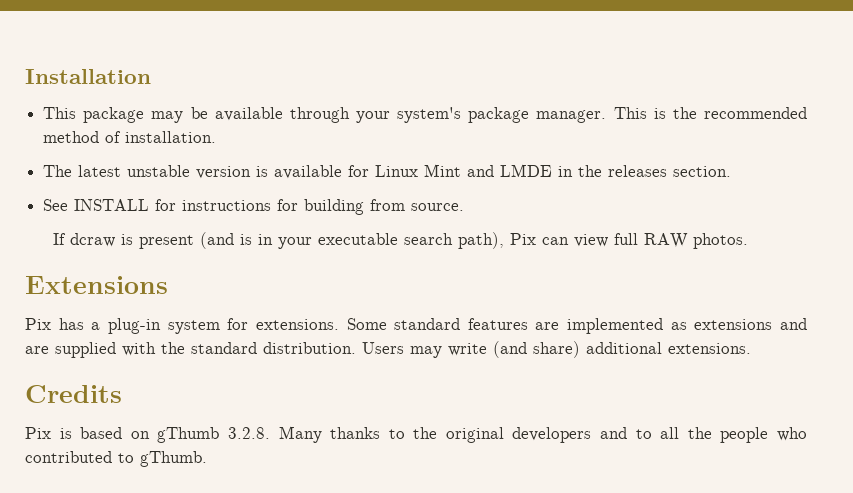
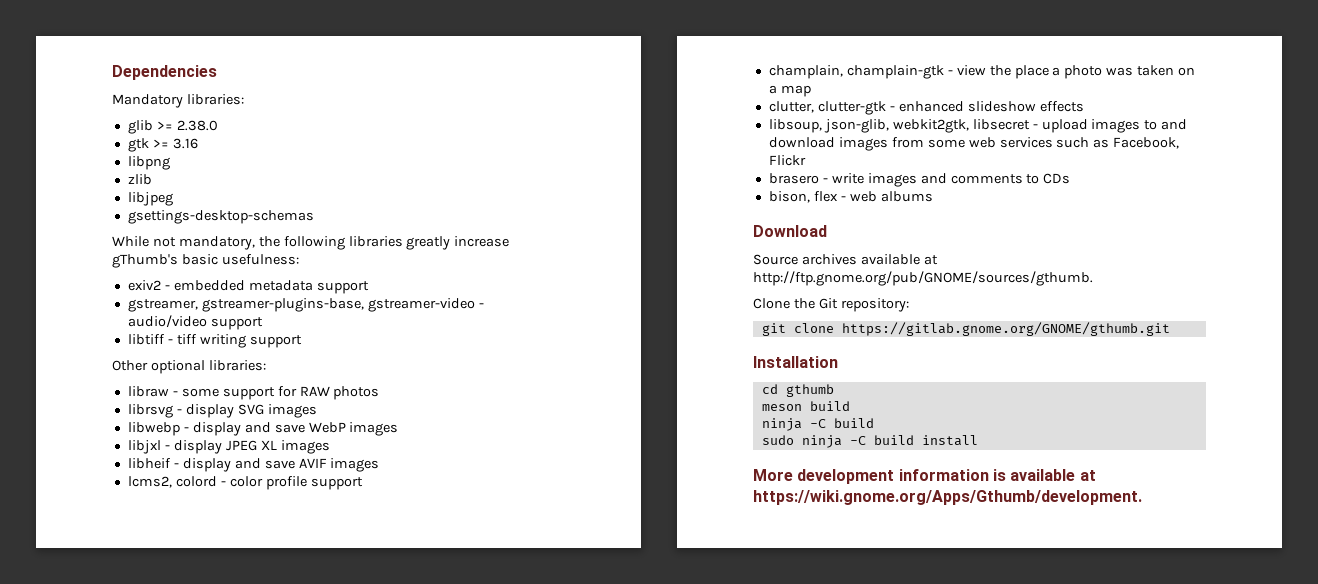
[25,69,151,84] [43,107,807,123] [43,131,217,143] [43,164,732,179] [43,199,465,215] [52,232,748,249] [25,276,168,294] [25,318,807,334] [25,341,751,358] [25,385,122,403] [25,426,807,443] [25,451,207,467] Installation // This package may be available through your system's package manager. This is the recommended method of installation. // The latest unstable version is available for Linux Mint and LMDE in the releases section. // See INSTALL for instructions for building from source. // If dcraw is present (and is in your executable search path), Pix can view full RAW photos. // Extensions // Pix has a plug-in system for extensions. Some standard features are implemented as extensions and are supplied with the standard distribution. Users may write (and share) additional extensions. // Credits // Pix is based on gThumb 3.2.8. Many thanks to the original developers and to all the people who contributed to gThumb. -> [112,65,217,80] [112,94,244,108] [127,120,218,134] [127,138,198,152] [127,156,170,170] [127,174,152,185] [127,192,173,206] [127,210,314,224] [112,236,510,250] [112,254,299,268] [127,280,369,294] [127,298,484,312] [127,315,263,330] [127,334,302,348] [112,360,266,374] [127,386,380,400] [127,404,317,418] [127,422,399,436] [127,440,330,454] [127,458,380,472] [127,476,363,490] [768,65,1196,79] [768,85,811,97] [768,101,1084,115] [768,119,1188,133] [768,137,1180,151] [768,155,806,166] [768,173,1071,187] [768,191,933,203] [753,225,827,237] [753,254,938,265] [753,271,1093,286] [753,298,909,312] [761,322,1170,336] [753,356,838,368] [761,384,834,397] [761,401,850,411] [761,418,874,431] [761,435,978,448] [753,469,1096,484] [753,490,1142,505] Dependencies // Mandatory libraries: // glib >= 2.38.0 // gtk >= 3.16 // libpng // zlib // libjpeg // gsettings-desktop-schemas // While not mandatory, the following libraries greatly increase gThumb's basic usefulness: // exiv2 - embedded metadata support // gstreamer, gstreamer-plugins-base, gstreamer-video - audio/video support // libtiff - tiff writing support // Other optional libraries: // libraw - some support for RAW photos // librsvg - display SVG images // libwebp - display and save WebP images // libjxl - display JPEG XL images // libheif - display and save AVIF images // lcms2, colord - color profile support // champlain, champlain-gtk - view the place a photo was taken on a map // clutter, clutter-gtk - enhanced slideshow effects // libsoup, json-glib, webkit2gtk, libsecret - upload images to and download images from some web services such as Facebook, Flickr // brasero - write images and comments to CDs // bison, flex - web albums // Download // Source archives available at http://ftp.gnome.org/pub/GNOME/sources/gthumb. // Clone the Git repository: // git clone https://gitlab.gnome.org/GNOME/gthumb.git // Installation // cd gthumb // meson build // ninja -C build // sudo ninja -C build install // More development information is available at https://wiki.gnome.org/Apps/Gthumb/development.

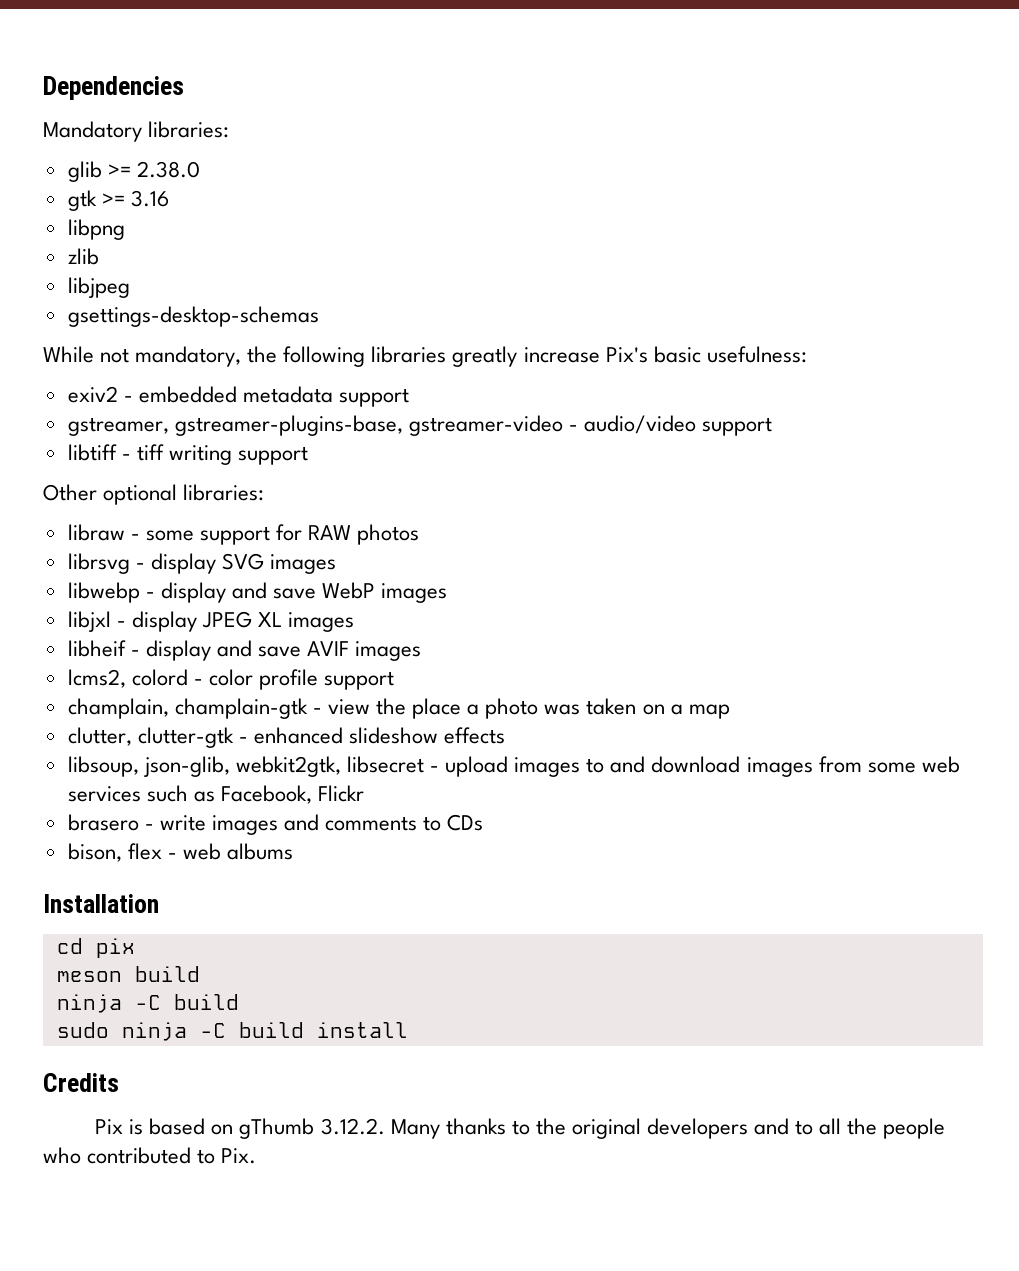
[112,254,178,268] gThumb's -> [605,347,648,363] Pix's
[753,225,827,237] [753,254,938,265] [753,271,1093,286] [753,298,909,312] [761,322,1170,336] // Download // Source archives available at http://ftp.gnome.org/pub/GNOME/sources/gthumb. // Clone the Git repository: // git clone https://gitlab.gnome.org/GNOME/gthumb.git -> (294, 851) none
[785,384,834,397] gthumb -> [95,938,135,958] pix
[753,469,1096,484] [753,490,1142,505] More development information is available at https://wiki.gnome.org/Apps/Gthumb/development. -> [43,1073,119,1092] [95,1118,946,1139] [43,1147,257,1164] Credits // Pix is based on gThumb 3.12.2. Many thanks to the original developers and to all the people who contributed to Pix.

